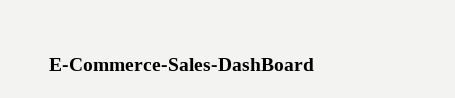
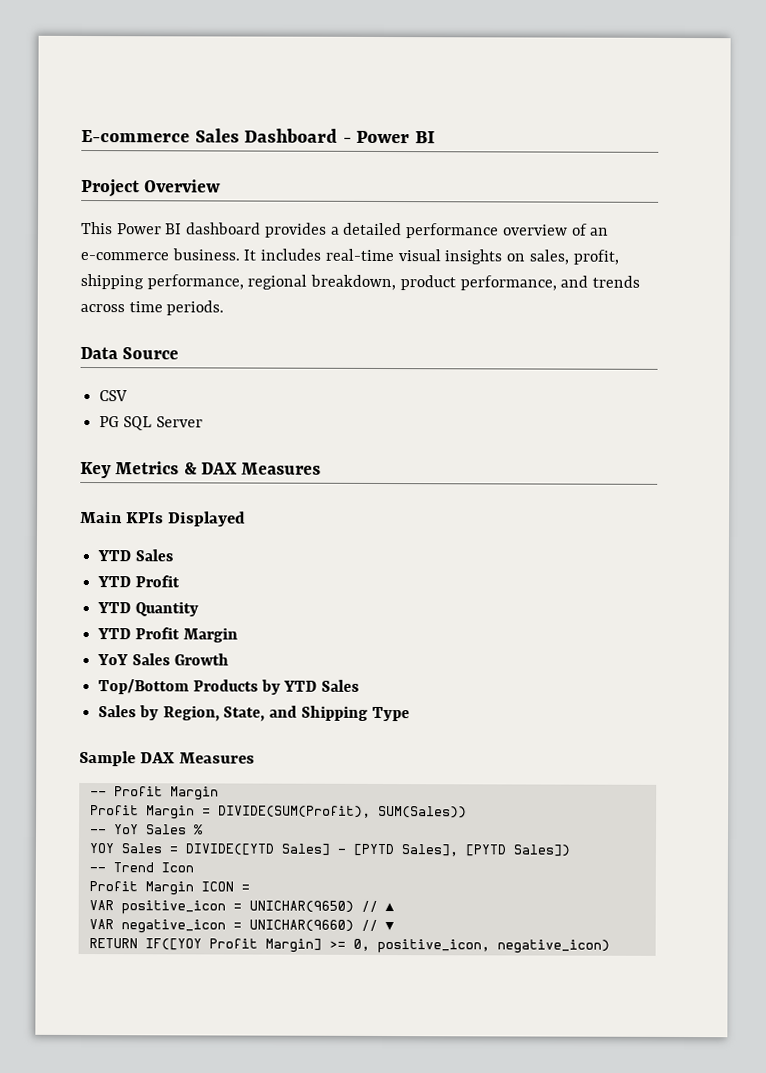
[49,58,314,71] E-Commerce-Sales-DashBoard -> [81,128,435,144] [81,178,222,198] [81,221,610,239] [80,248,619,265] [80,273,641,291] [80,300,225,316] [80,346,180,360] [99,390,129,402] [99,416,203,431] [80,461,322,479] [80,510,246,527] [97,549,173,562] [97,575,180,588] [97,601,199,617] [97,627,238,643] [97,653,229,666] [98,679,360,695] [98,705,410,722] [79,750,255,767] [89,786,219,801] [89,805,467,820] [89,824,204,835] [88,843,570,857] [88,862,194,873] [88,881,250,896] [88,900,395,915] [88,919,395,934] [88,938,610,954] E-commerce Sales Dashboard - Power BI // Project Overview // This Power BI dashboard provides a detailed performance overview of an e-commerce business. It includes real-time visual insights on sales, profit, shipping performance, regional breakdown, product performance, and trends across time periods. // Data Source // CSV // PG SQL Server // Key Metrics & DAX Measures // Main KPIs Displayed // YTD Sales // YTD Profit // YTD Quantity // YTD Profit Margin // YoY Sales Growth // Top/Bottom Products by YTD Sales // Sales by Region, State, and Shipping Type // Sample DAX Measures // -- Profit Margin // Profit Margin = DIVIDE(SUM(Profit), SUM(Sales)) // -- YoY Sales % // YOY Sales = DIVIDE([YTD Sales] - [PYTD Sales], [PYTD Sales]) // -- Trend Icon // Profit Margin ICON = // VAR positive_icon = UNICHAR(9650) // ▲ // VAR negative_icon = UNICHAR(9660) // ▼ // RETURN IF([YOY Profit Margin] >= 0, positive_icon, negative_icon)

